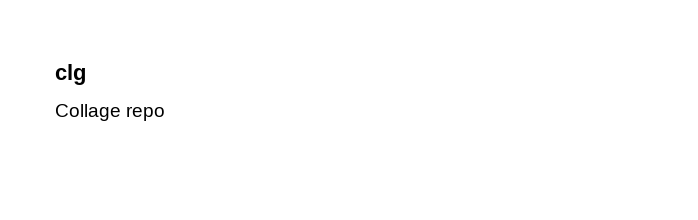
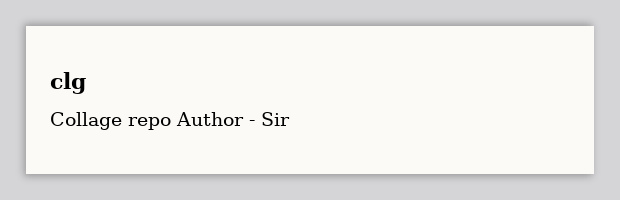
(166, 113) none -> [176,112,290,126] Author - Sir

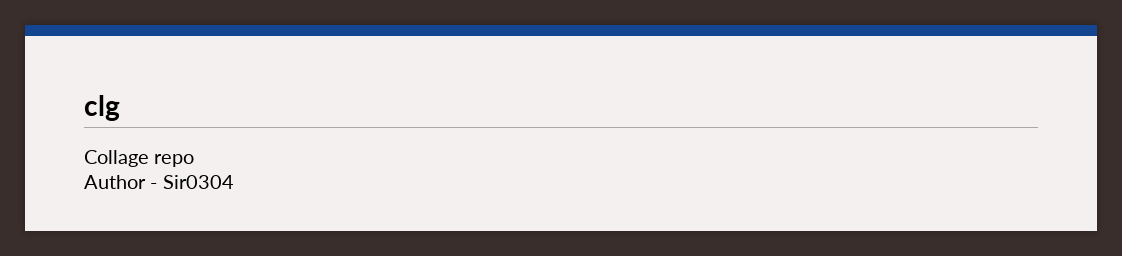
(171, 123) none -> (195, 160) //
[261,112,290,126] Sir -> [162,175,234,189] Sir0304

